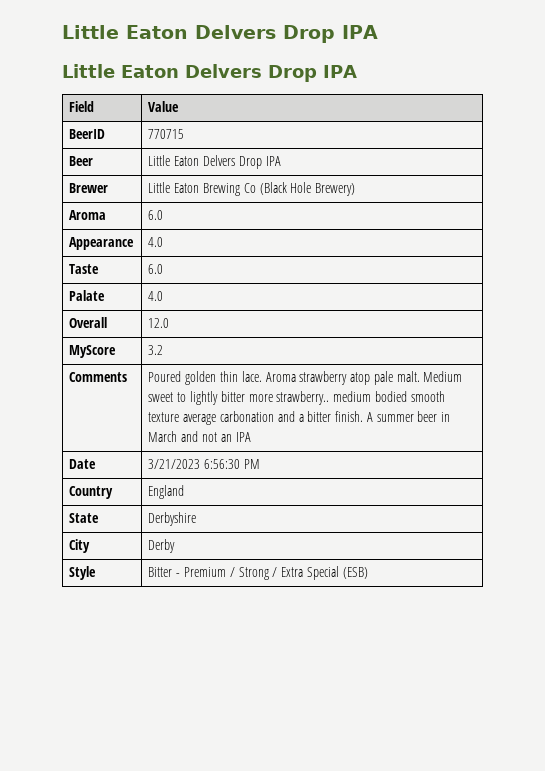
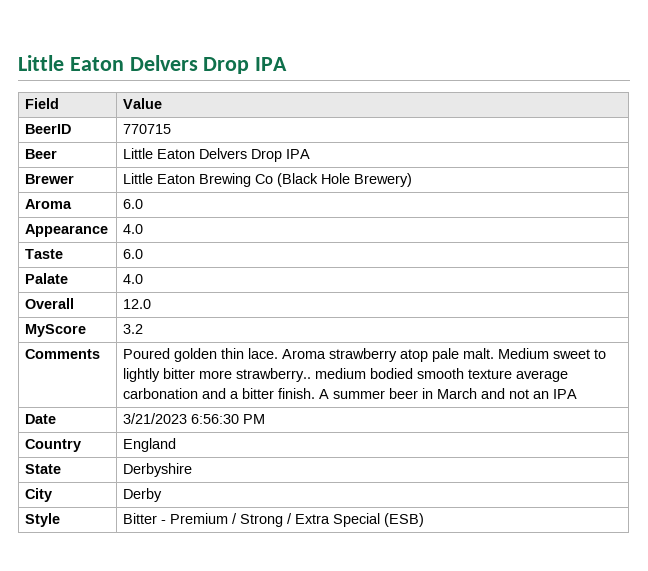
[62,25,378,43] [62,64,357,82] Little Eaton Delvers Drop IPA // Little Eaton Delvers Drop IPA -> [18,55,288,74] Little Eaton Delvers Drop IPA

